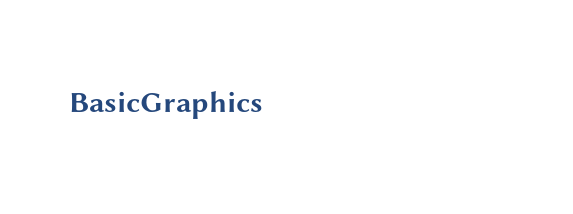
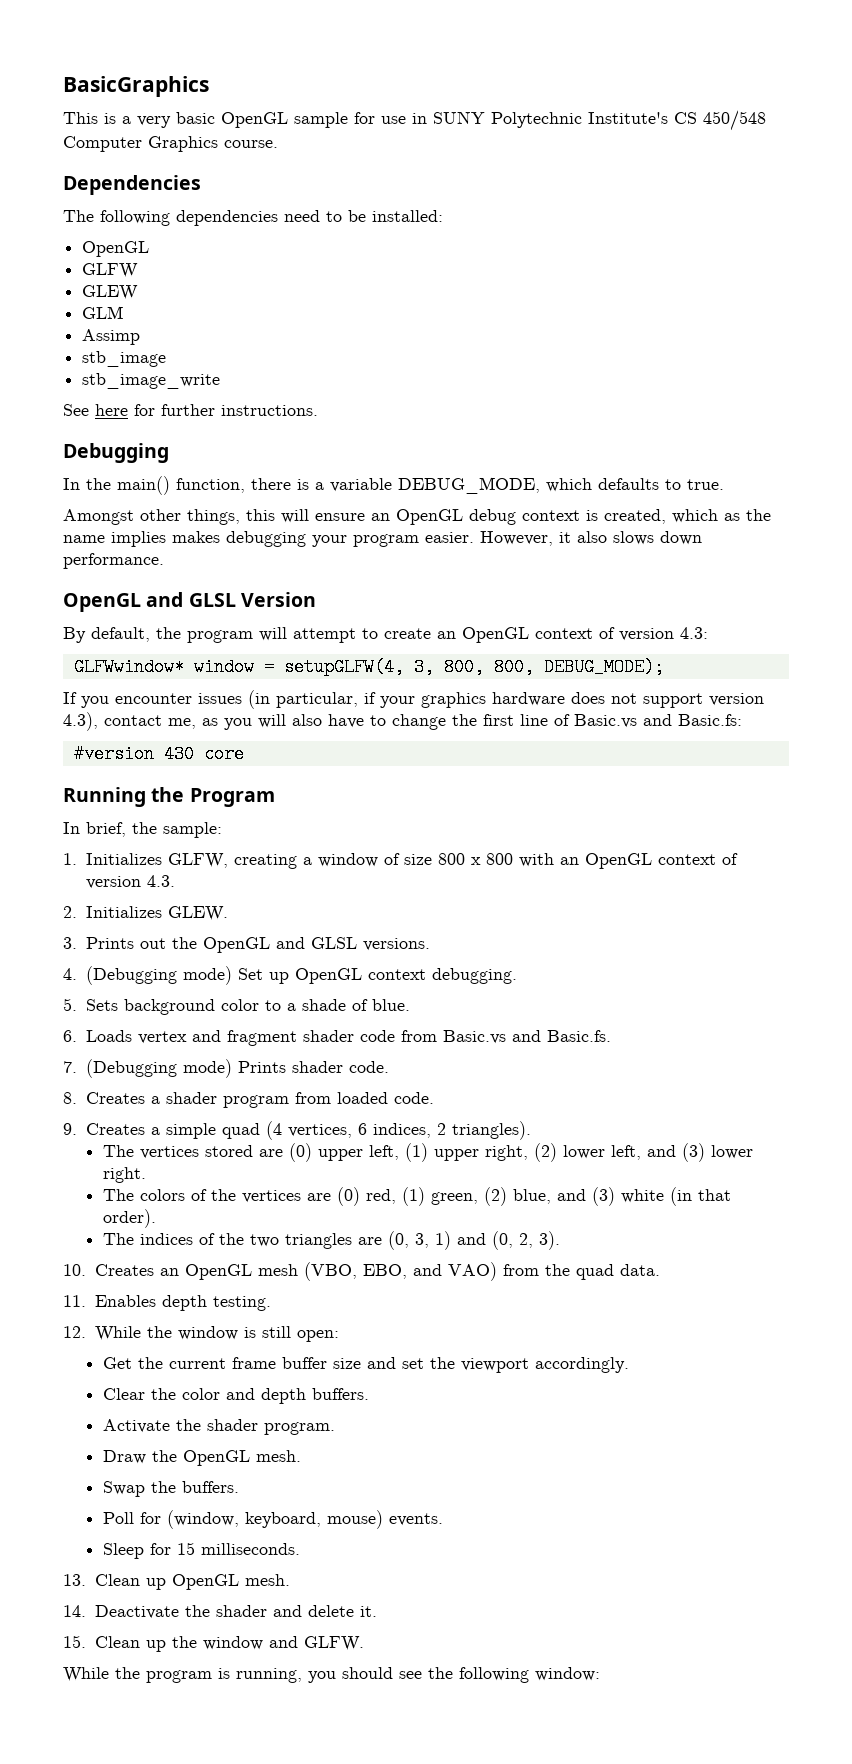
(263, 105) none -> [63,110,766,131] [63,136,278,152] [63,175,201,195] [63,210,443,226] [82,241,150,257] [82,263,139,278] [82,285,139,300] [82,306,124,319] [82,329,141,345] [82,351,167,367] [82,373,221,389] [63,404,318,416] [63,443,169,463] [63,476,724,495] [63,509,771,525] [63,531,702,547] [63,553,164,569] [63,592,316,612] [63,627,708,643] [73,658,664,676] [63,690,764,709] [63,712,742,731] [73,745,244,763] [63,787,275,807] [63,822,222,838] [63,853,738,869] [85,875,175,889] [63,906,228,921] [63,937,430,953] [63,966,517,985] [63,998,410,1015] [63,1030,611,1046] [63,1059,389,1078] [63,1092,434,1108] [63,1121,531,1140] [102,1143,753,1162] [102,1167,146,1183] [102,1187,731,1206] [102,1209,156,1228] [102,1231,560,1250] [63,1262,660,1281] [63,1295,271,1311] [63,1326,339,1342] [102,1357,629,1373] [102,1388,369,1404] [102,1419,335,1435] [102,1450,301,1466] [102,1481,239,1497] [102,1510,443,1529] [102,1542,300,1559] [63,1574,290,1590] [63,1605,377,1619] [63,1635,364,1652] [63,1667,600,1683] // This is a very basic OpenGL sample for use in SUNY Polytechnic Institute's CS 450/548 Computer Graphics course. // Dependencies // The following dependencies need to be installed: // OpenGL // GLFW // GLEW // GLM // Assimp // stb_image // stb_image_write // See here for further instructions. // Debugging // In the main() function, there is a variable DEBUG_MODE, which defaults to true. // Amongst other things, this will ensure an OpenGL debug context is created, which as the name implies makes debugging your program easier. However, it also slows down performance. // OpenGL and GLSL Version // By default, the program will attempt to create an OpenGL context of version 4.3: // GLFWwindow* window = setupGLFW(4, 3, 800, 800, DEBUG_MODE); // If you encounter issues (in particular, if your graphics hardware does not support version 4.3), contact me, as you will also have to change the first line of Basic.vs and Basic.fs: // #version 430 core // Running the Program // In brief, the sample: // 1. Initializes GLFW, creating a window of size 800 x 800 with an OpenGL context of version 4.3. // 2. Initializes GLEW. // 3. Prints out the OpenGL and GLSL versions. // 4. (Debugging mode) Set up OpenGL context debugging. // 5. Sets background color to a shade of blue. // 6. Loads vertex and fragment shader code from Basic.vs and Basic.fs. // 7. (Debugging mode) Prints shader code. // 8. Creates a shader program from loaded code. // 9. Creates a simple quad (4 vertices, 6 indices, 2 triangles). // The vertices stored are (0) upper left, (1) upper right, (2) lower left, and (3) lower right. // The colors of the vertices are (0) red, (1) green, (2) blue, and (3) white (in that order). // The indices of the two triangles are (0, 3, 1) and (0, 2, 3). // 10. Creates an OpenGL mesh (VBO, EBO, and VAO) from the quad data. // 11. Enables depth testing. // 12. While the window is still open: // Get the current frame buffer size and set the viewport accordingly. // Clear the color and depth buffers. // Activate the shader program. // Draw the OpenGL mesh. // Swap the buffers. // Poll for (window, keyboard, mouse) events. // Sleep for 15 milliseconds. // 13. Clean up OpenGL mesh. // 14. Deactivate the shader and delete it. // 15. Clean up the window and GLFW. // While the program is running, you should see the following window:

